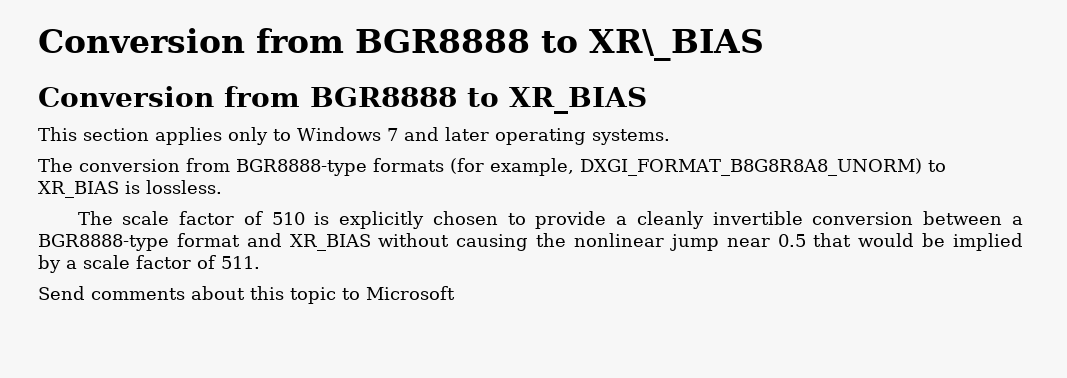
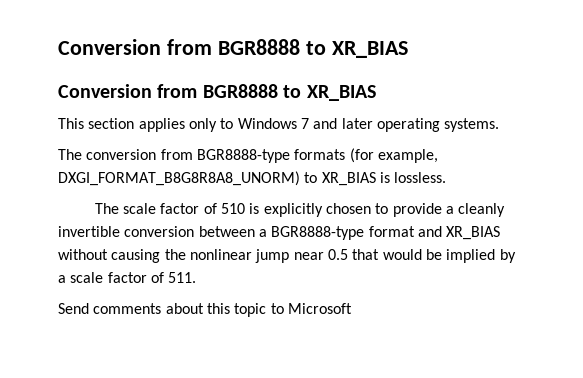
[38,28,765,61] Conversion from BGR8888 to XR\_BIAS -> [58,39,408,58] Conversion from BGR8888 to XR_BIAS

